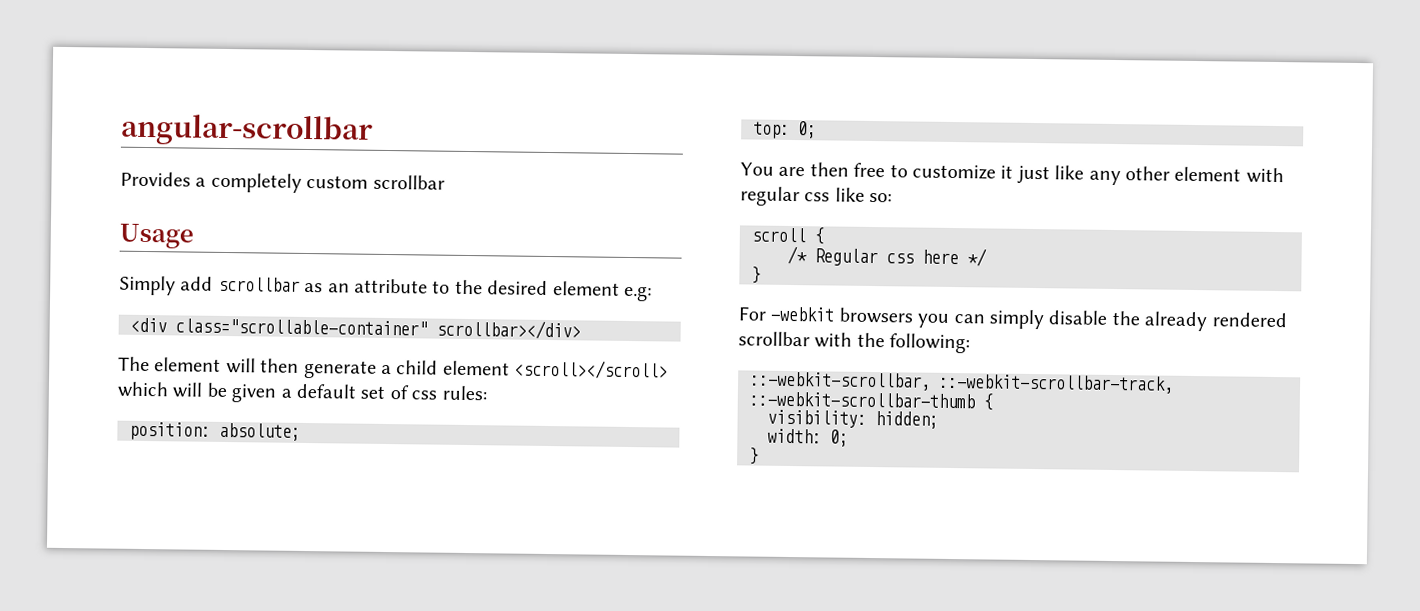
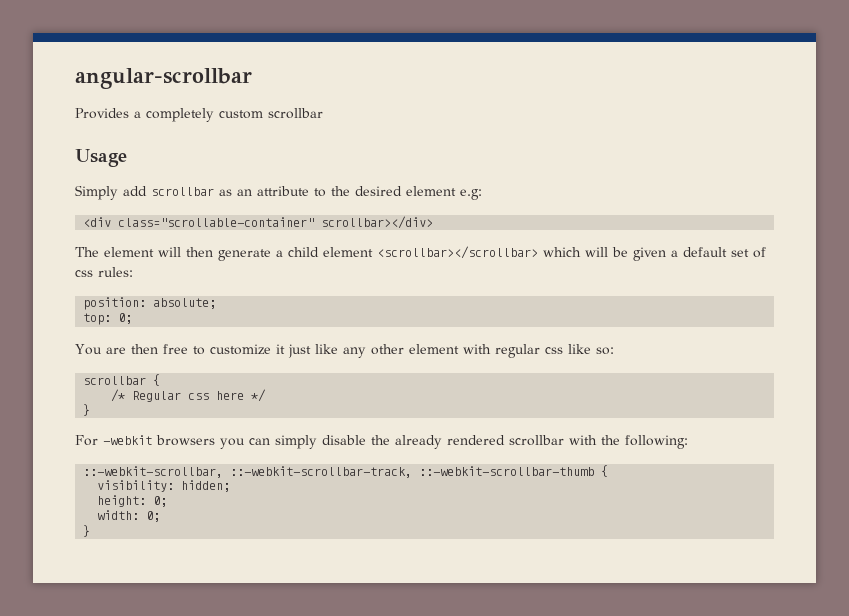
[514,359,669,380] <scroll></scroll> -> [377,246,538,259] <scrollbar></scrollbar>
[751,227,806,243] scroll -> [83,376,147,385] scrollbar
(939, 420) none -> [97,495,168,507] // height: 0;

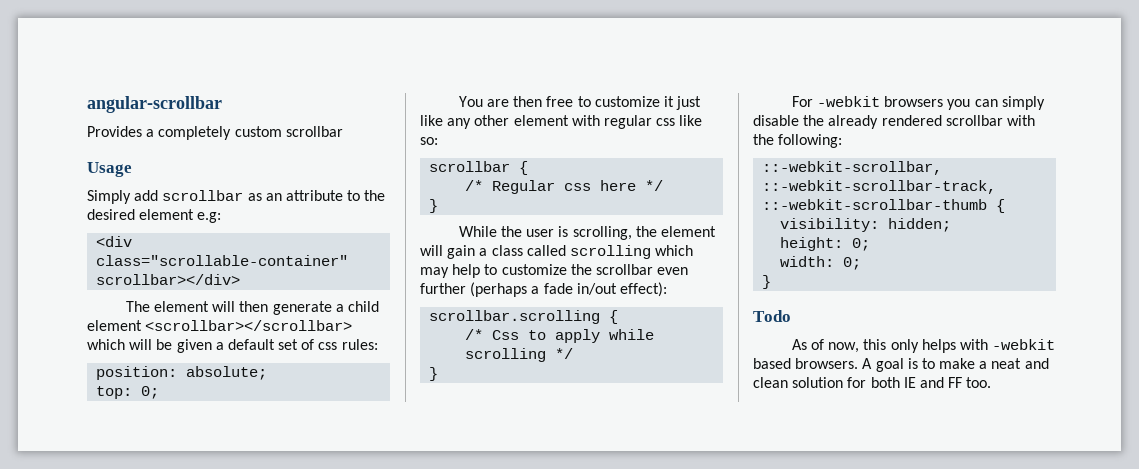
(91, 410) none -> [458,226,716,240] [420,245,694,259] [420,264,689,278] [420,282,667,297] [429,310,619,324] [465,329,655,343] [465,348,574,362] [429,367,439,381] // While the user is scrolling, the element will gain a class called scrolling which may help to customize the scrollbar even further (perhaps a fade in/out effect): // scrollbar.scrolling { // /* Css to apply while scrolling */ // }
(91, 531) none -> [753,310,791,322] [791,339,1056,353] [753,358,1049,372] [753,377,992,388] // Todo // As of now, this only helps with -webkit based browsers. A goal is to make a neat and clean solution for both IE and FF too.

